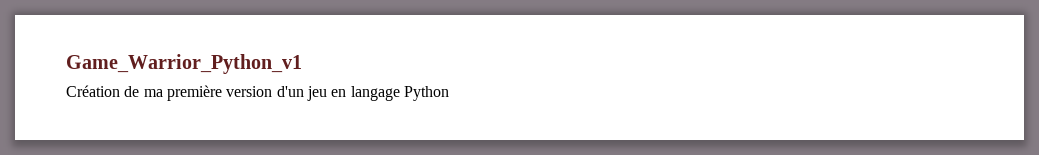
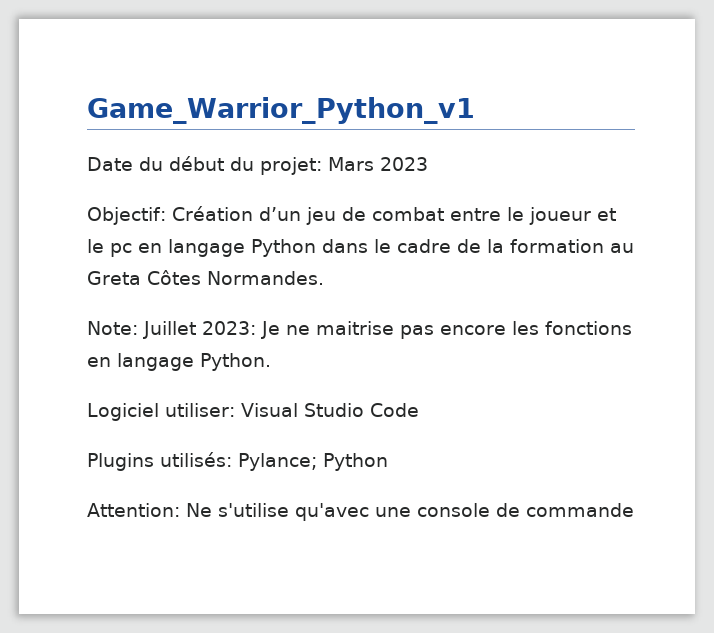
[66,85,449,101] Création de ma première version d'un jeu en langage Python -> [87,156,428,175] [87,206,616,225] [87,239,634,257] [87,270,324,285] [87,321,632,339] [87,353,271,371] [87,403,419,421] [87,452,388,471] [87,503,634,521] Date du début du projet: Mars 2023 // Objectif: Création d’un jeu de combat entre le joueur et le pc en langage Python dans le cadre de la formation au Greta Côtes Normandes. // Note: Juillet 2023: Je ne maitrise pas encore les fonctions en langage Python. // Logiciel utiliser: Visual Studio Code // Plugins utilisés: Pylance; Python // Attention: Ne s'utilise qu'avec une console de commande

